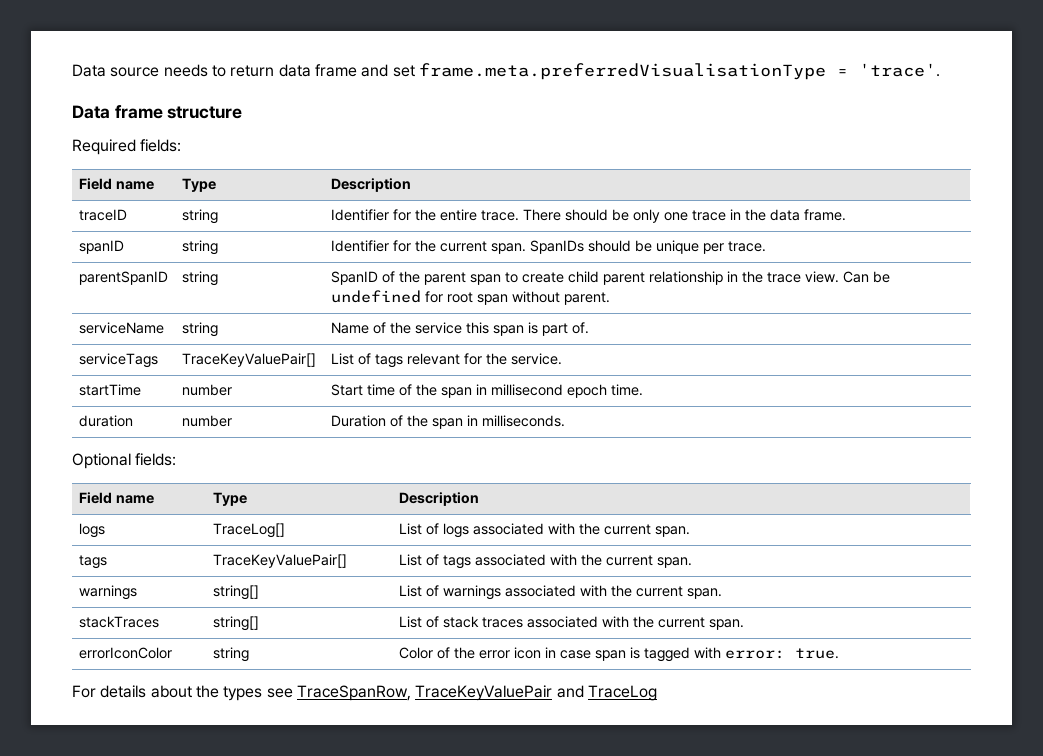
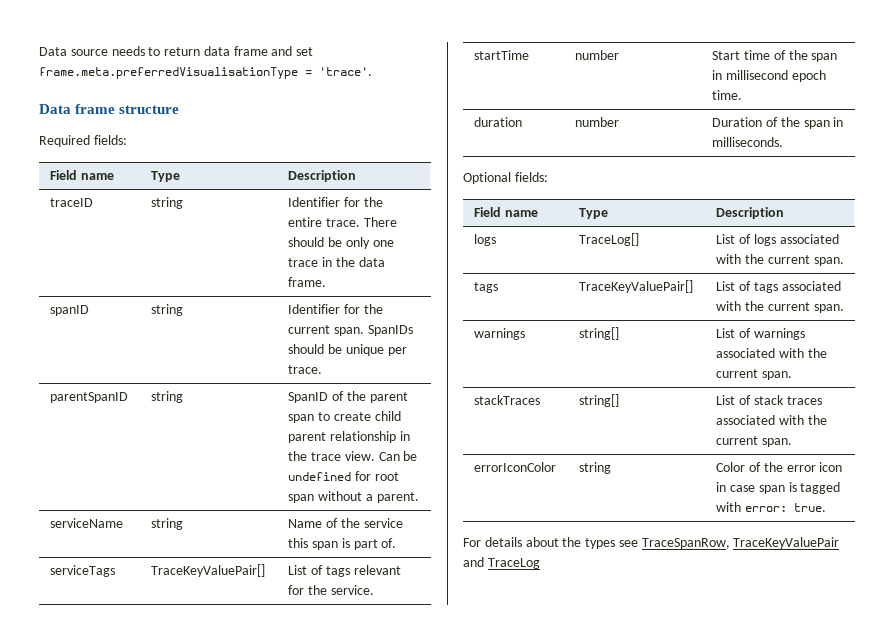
(560, 297) none -> [365,494,373,501] a

